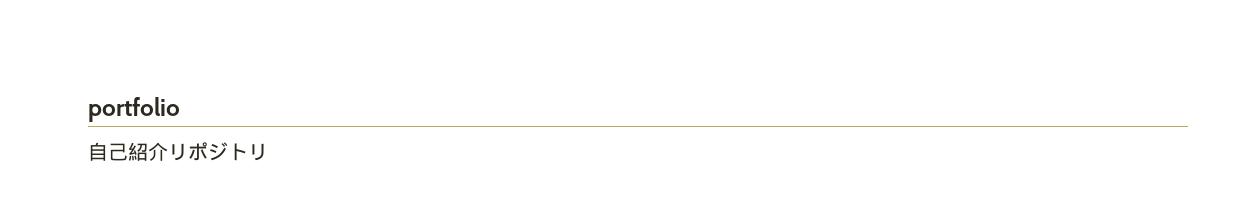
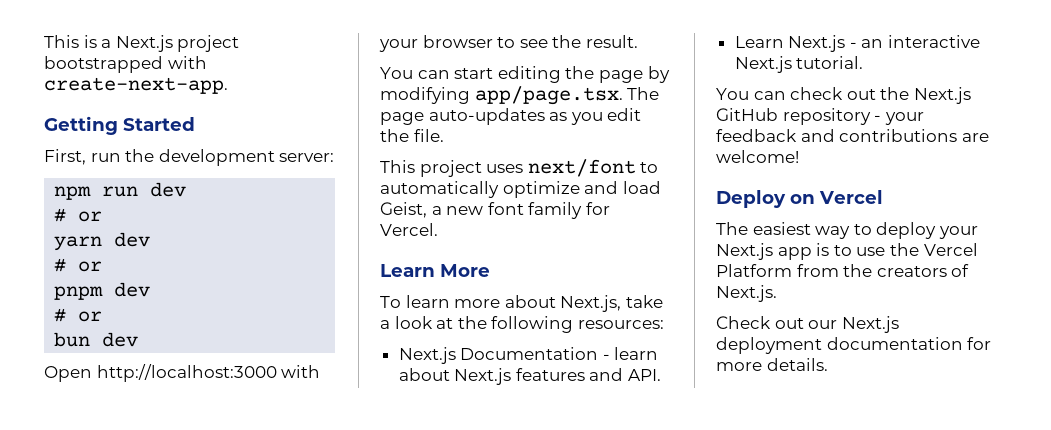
[88,97,180,122] [88,142,268,161] portfolio // 自己紹介リポジトリ -> [44,35,240,52] [44,56,207,73] [44,77,228,94] [44,116,195,135] [44,149,335,166] [54,182,187,200] [54,208,103,222] [54,232,151,251] [54,258,103,272] [54,282,151,300] [54,308,103,322] [54,332,139,347] [44,364,321,382] [379,35,638,52] [380,66,670,83] [380,86,660,105] [380,108,642,125] [380,129,444,142] [380,159,659,177] [380,181,661,198] [380,202,610,219] [380,223,438,236] [380,264,490,277] [380,295,663,312] [380,316,664,333] [398,347,659,364] [398,368,662,385] [734,35,981,52] [734,56,864,73] [716,87,971,104] [716,108,924,125] [716,129,989,142] [716,150,799,163] [716,190,883,208] [716,222,978,239] [716,243,978,260] [716,264,970,277] [716,285,777,302] [716,316,899,333] [716,337,992,354] [716,358,828,371] This is a Next.js project bootstrapped with create-next-app. // Getting Started // First, run the development server: // npm run dev // # or // yarn dev // # or // pnpm dev // # or // bun dev // Open http://localhost:3000 with your browser to see the result. // You can start editing the page by modifying app/page.tsx. The page auto-updates as you edit the file. // This project uses next/font to automatically optimize and load Geist, a new font family for Vercel. // Learn More // To learn more about Next.js, take a look at the following resources: // Next.js Documentation - learn about Next.js features and API. // Learn Next.js - an interactive Next.js tutorial. // You can check out the Next.js GitHub repository - your feedback and contributions are welcome! // Deploy on Vercel // The easiest way to deploy your Next.js app is to use the Vercel Platform from the creators of Next.js. // Check out our Next.js deployment documentation for more details.

